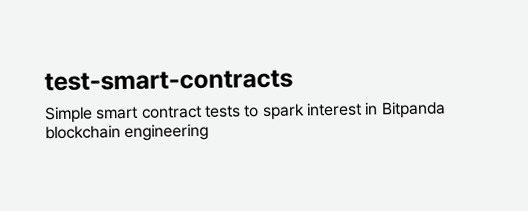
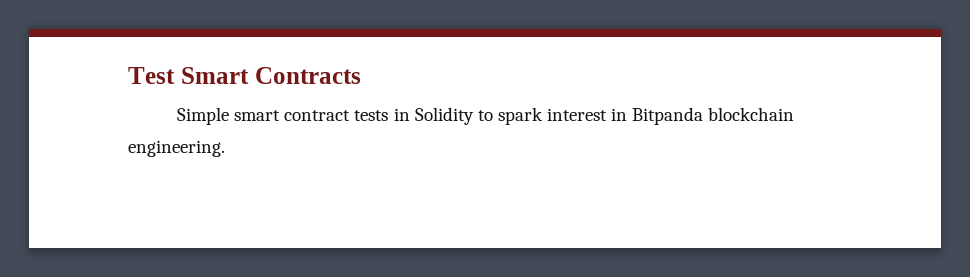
[44,69,293,92] test-smart-contracts -> [128,67,361,84] Test Smart Contracts
(241, 111) none -> [393,107,474,125] in Solidity
[124,123,210,142] engineering -> [128,140,225,157] engineering.

